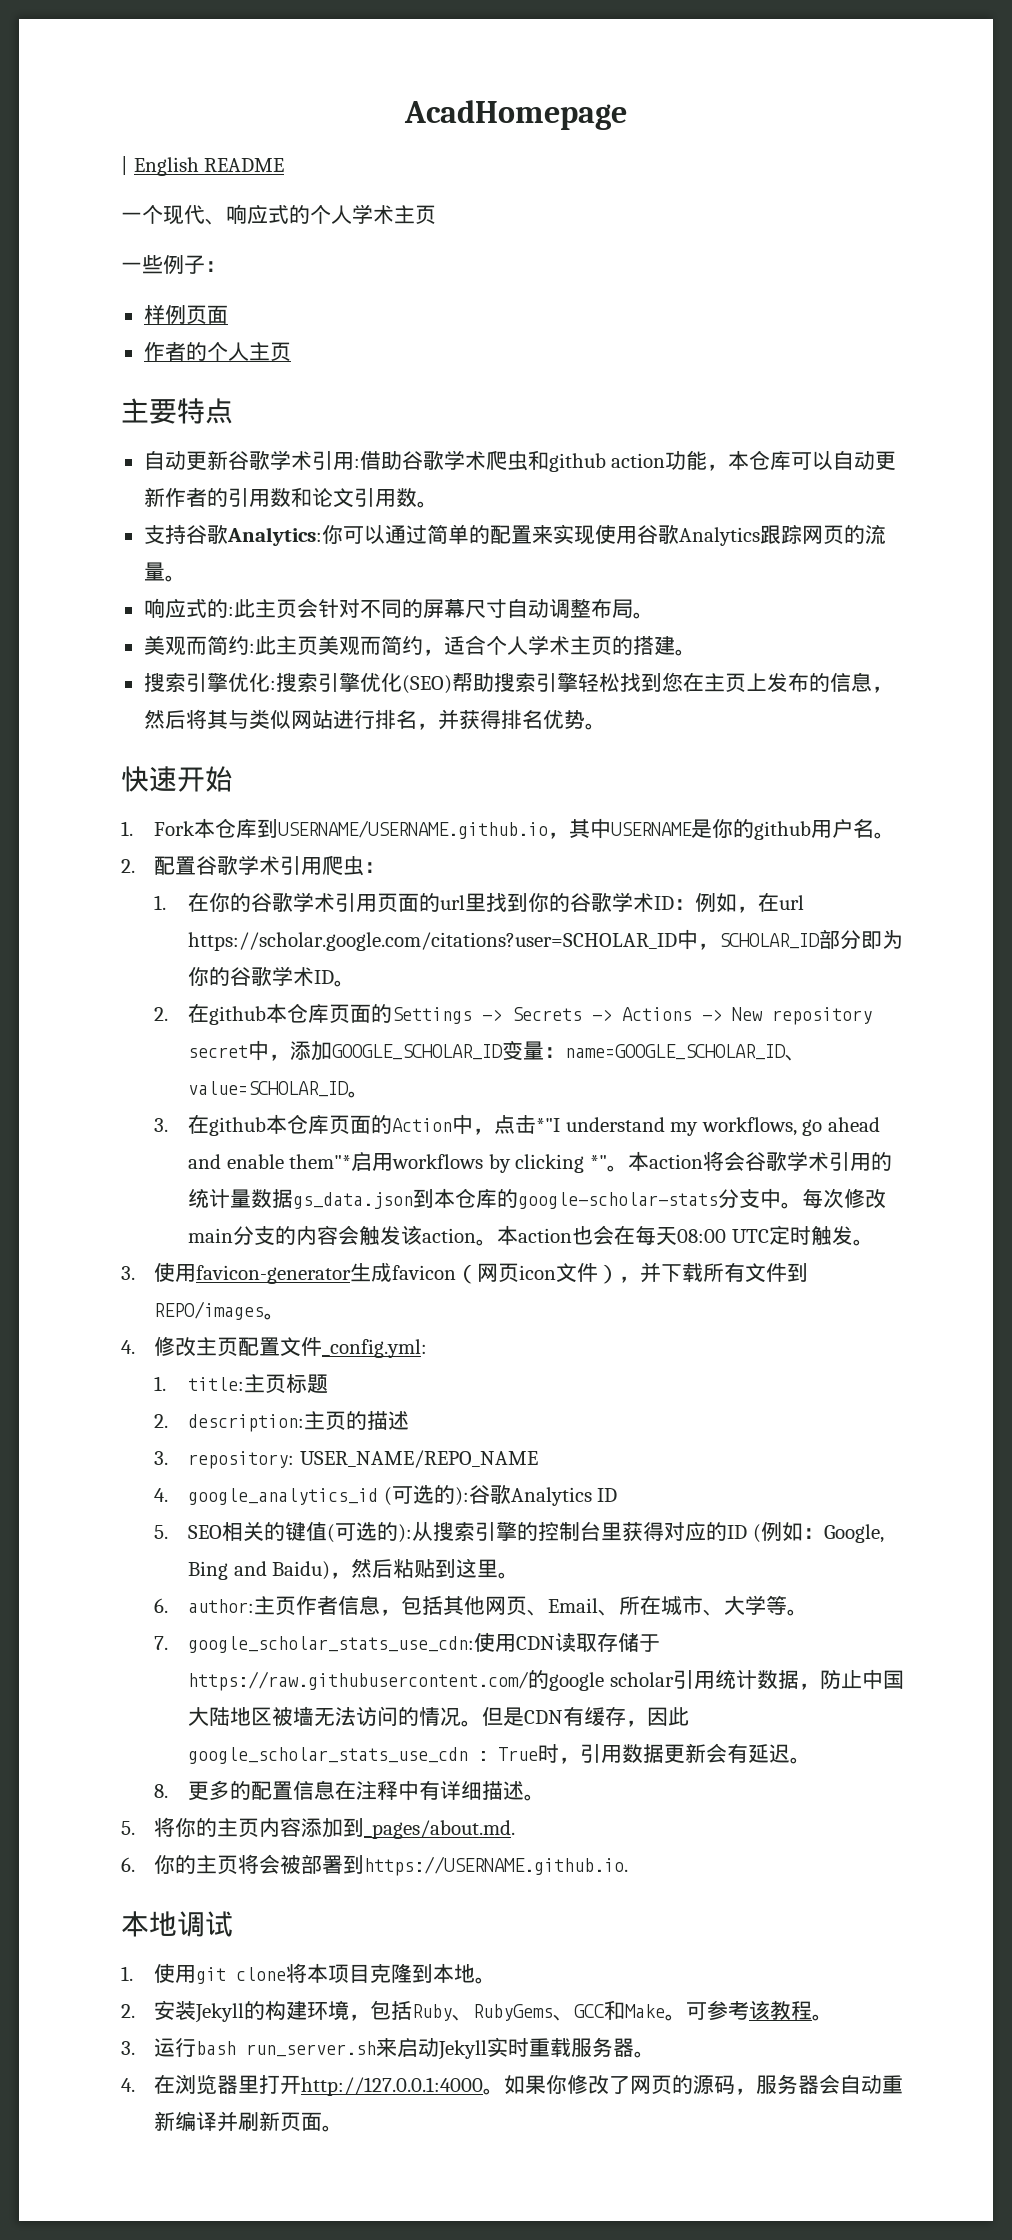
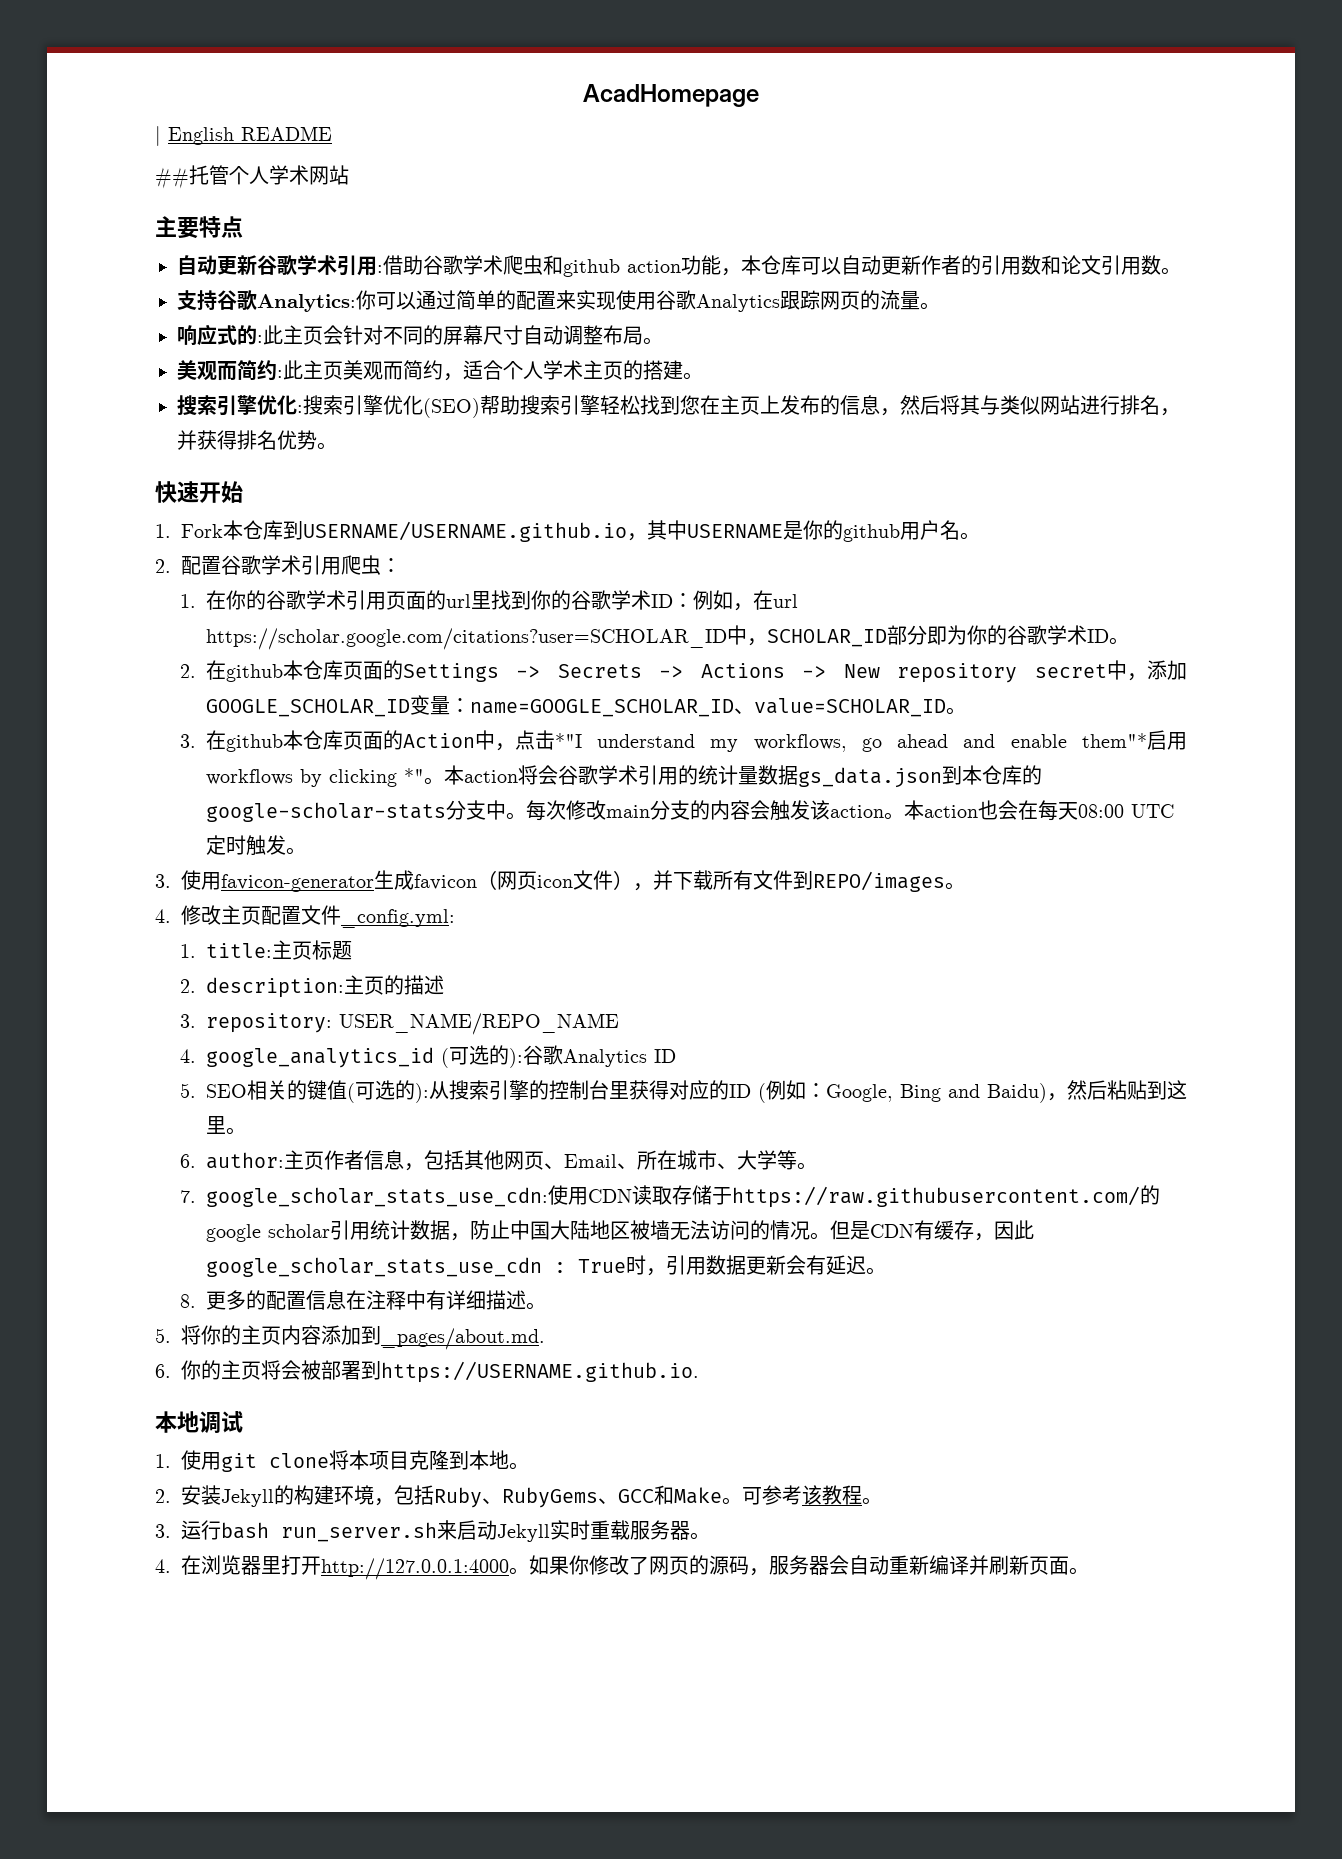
[121,204,436,225] [121,255,226,275] [143,305,228,325] [143,341,291,361] 一个现代、响应式的个人学术主页 // 一些例子： // 样例页面 // 作者的个人主页 -> [155,165,349,189] ##托管个人学术网站

